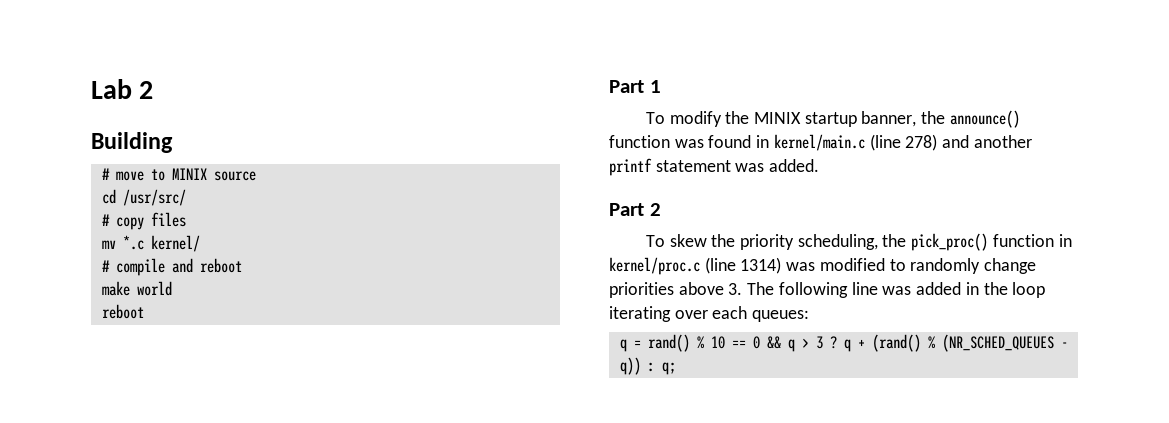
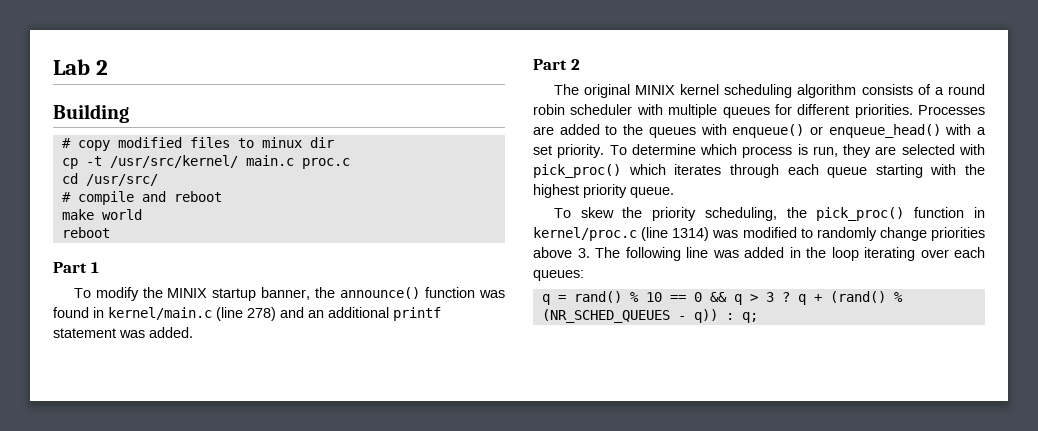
[115,168,256,181] [101,189,186,206] [101,212,186,230] [101,235,200,252] move to MINIX source // cd /usr/src/ // # copy files // mv *.c kernel/ -> [77,137,334,151] [61,155,350,169] [61,173,158,186] copy modified files to minux dir // cp -t /usr/src/kernel/ main.c proc.c // cd /usr/src/
[973,135,1032,148] another -> [308,307,389,318] an additional
(661, 209) none -> [553,84,985,98] [533,104,985,118] [533,124,986,138] [533,144,985,158] [533,164,985,178] [533,184,674,198] // The original MINIX kernel scheduling algorithm consists of a round robin scheduler with multiple queues for different priorities. Processes are added to the queues with enqueue() or enqueue_head() with a set priority. To determine which process is run, they are selected with pick_proc() which iterates through each queue starting with the highest priority queue.

